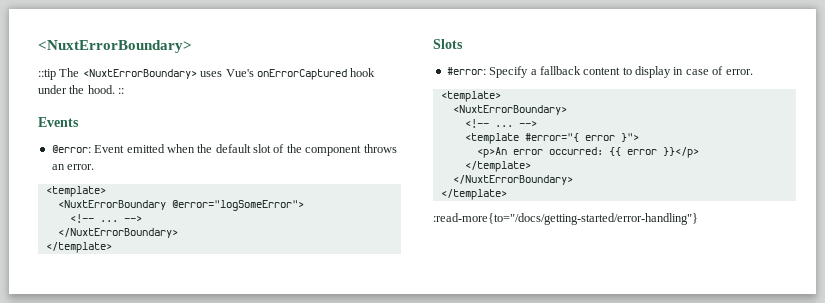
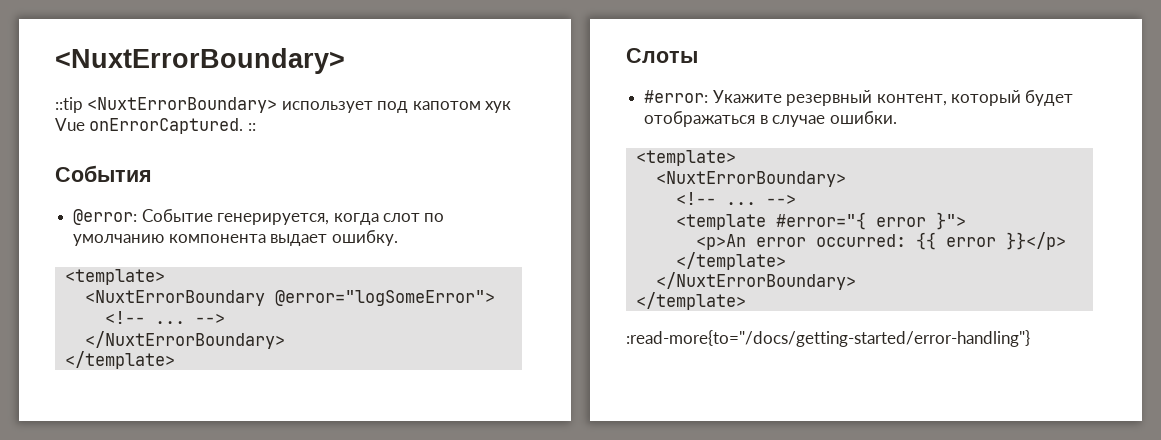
[59,68,376,80] [38,85,115,94] The <NuxtErrorBoundary> uses Vue's onErrorCaptured hook under the hood. -> [87,97,512,113] [55,118,244,134] <NuxtErrorBoundary> использует под капотом хук Vue onErrorCaptured.
[38,117,79,127] Events -> [55,165,152,182] События
[94,144,397,156] [51,164,95,170] Event emitted when the default slot of the component throws an error. -> [141,209,445,225] [73,230,398,246] Событие генерируется, когда слот по умолчанию компонента выдает ошибку.
[433,39,463,49] Slots -> [626,48,698,63] Слоты
[489,66,753,78] Specify a fallback content to display in case of error. -> [712,90,1074,106] [644,111,897,127] Укажите резервный контент, который будет отображаться в случае ошибки.

